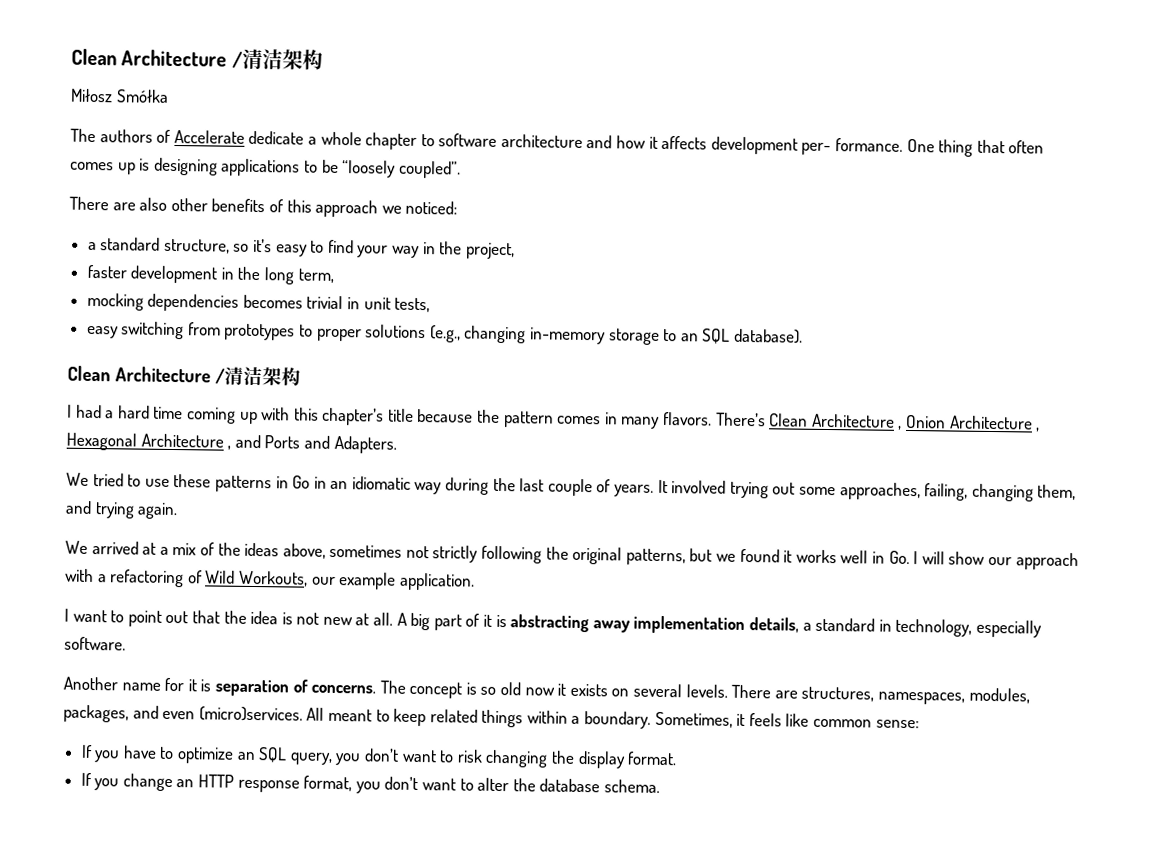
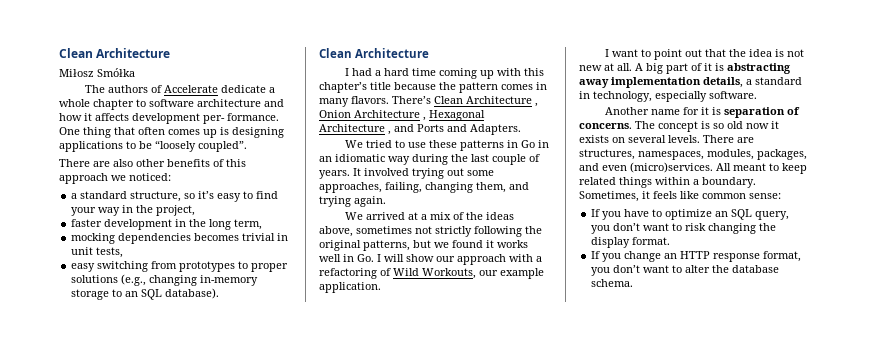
[71,48,323,70] Clean Architecture /清洁架构 -> [59,48,171,58] Clean Architecture
[214,366,301,386] /清洁架构 -> (430, 53) none

